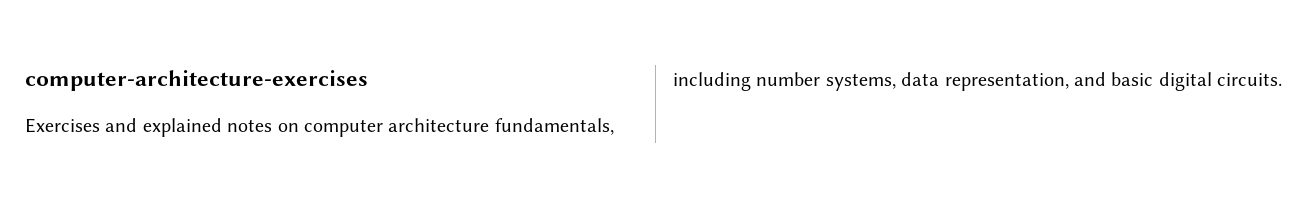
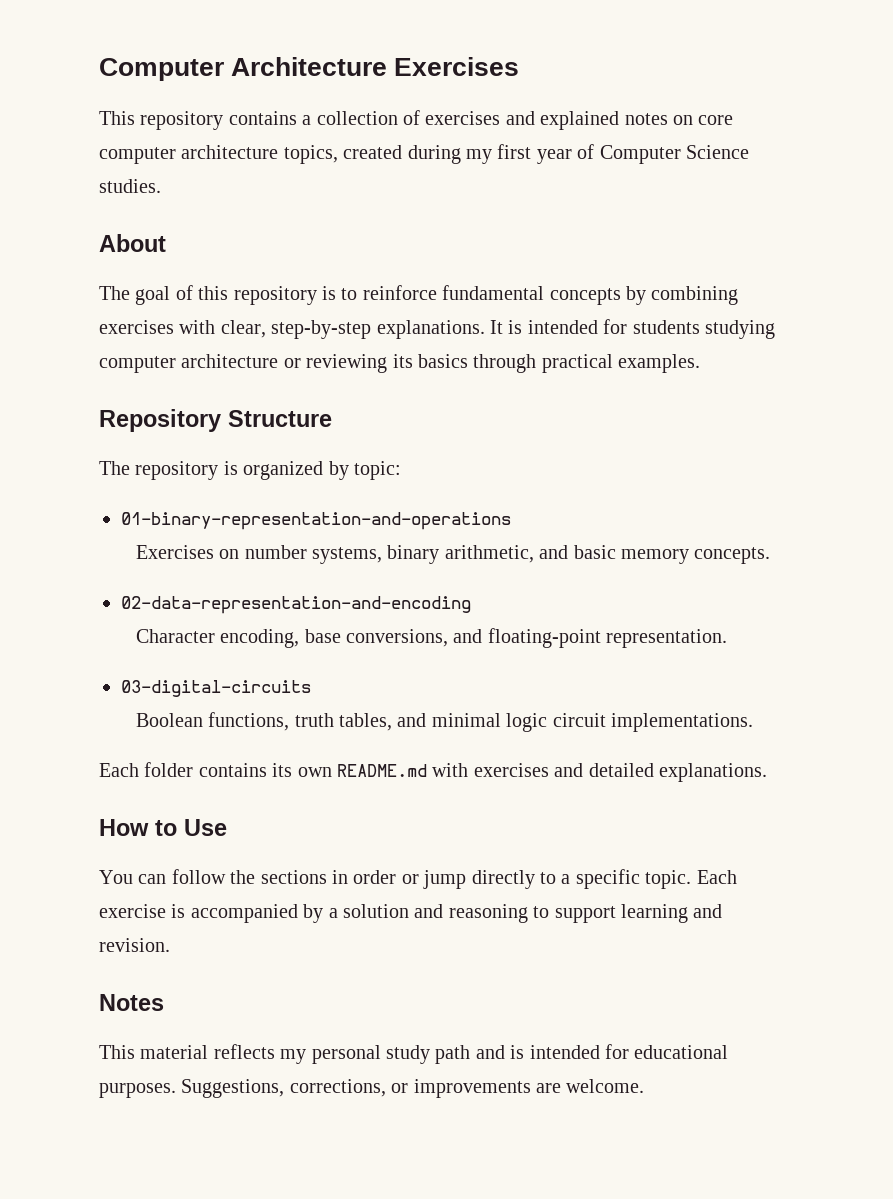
[25,70,368,91] [25,118,100,133] computer-architecture-exercises // Exercises -> [99,57,520,81] [99,110,501,130] Computer Architecture Exercises // This repository contains a collection of exercises
[304,118,614,137] [673,72,1283,91] computer architecture fundamentals, including number systems, data representation, and basic digital circuits. -> [698,115,734,125] [99,144,749,164] [99,179,161,193] [99,234,166,252] [99,285,739,305] [99,319,775,339] [99,354,701,373] [99,409,332,432] [99,461,401,480] [121,512,511,530] [135,545,771,564] [121,596,471,614] [135,628,728,648] [121,680,311,697] [135,712,753,732] [99,762,767,782] [99,819,227,836] [99,869,737,889] [99,904,723,923] [99,938,170,952] [99,994,164,1011] [99,1044,729,1064] [99,1079,645,1098] core computer architecture topics, created during my first year of Computer Science studies. // About // The goal of this repository is to reinforce fundamental concepts by combining exercises with clear, step-by-step explanations. It is intended for students studying computer architecture or reviewing its basics through practical examples. // Repository Structure // The repository is organized by topic: // 01-binary-representation-and-operations // Exercises on number systems, binary arithmetic, and basic memory concepts. // 02-data-representation-and-encoding // Character encoding, base conversions, and floating-point representation. // 03-digital-circuits // Boolean functions, truth tables, and minimal logic circuit implementations. // Each folder contains its own README.md with exercises and detailed explanations. // How to Use // You can follow the sections in order or jump directly to a specific topic. Each exercise is accompanied by a solution and reasoning to support learning and revision. // Notes // This material reflects my personal study path and is intended for educational purposes. Suggestions, corrections, or improvements are welcome.

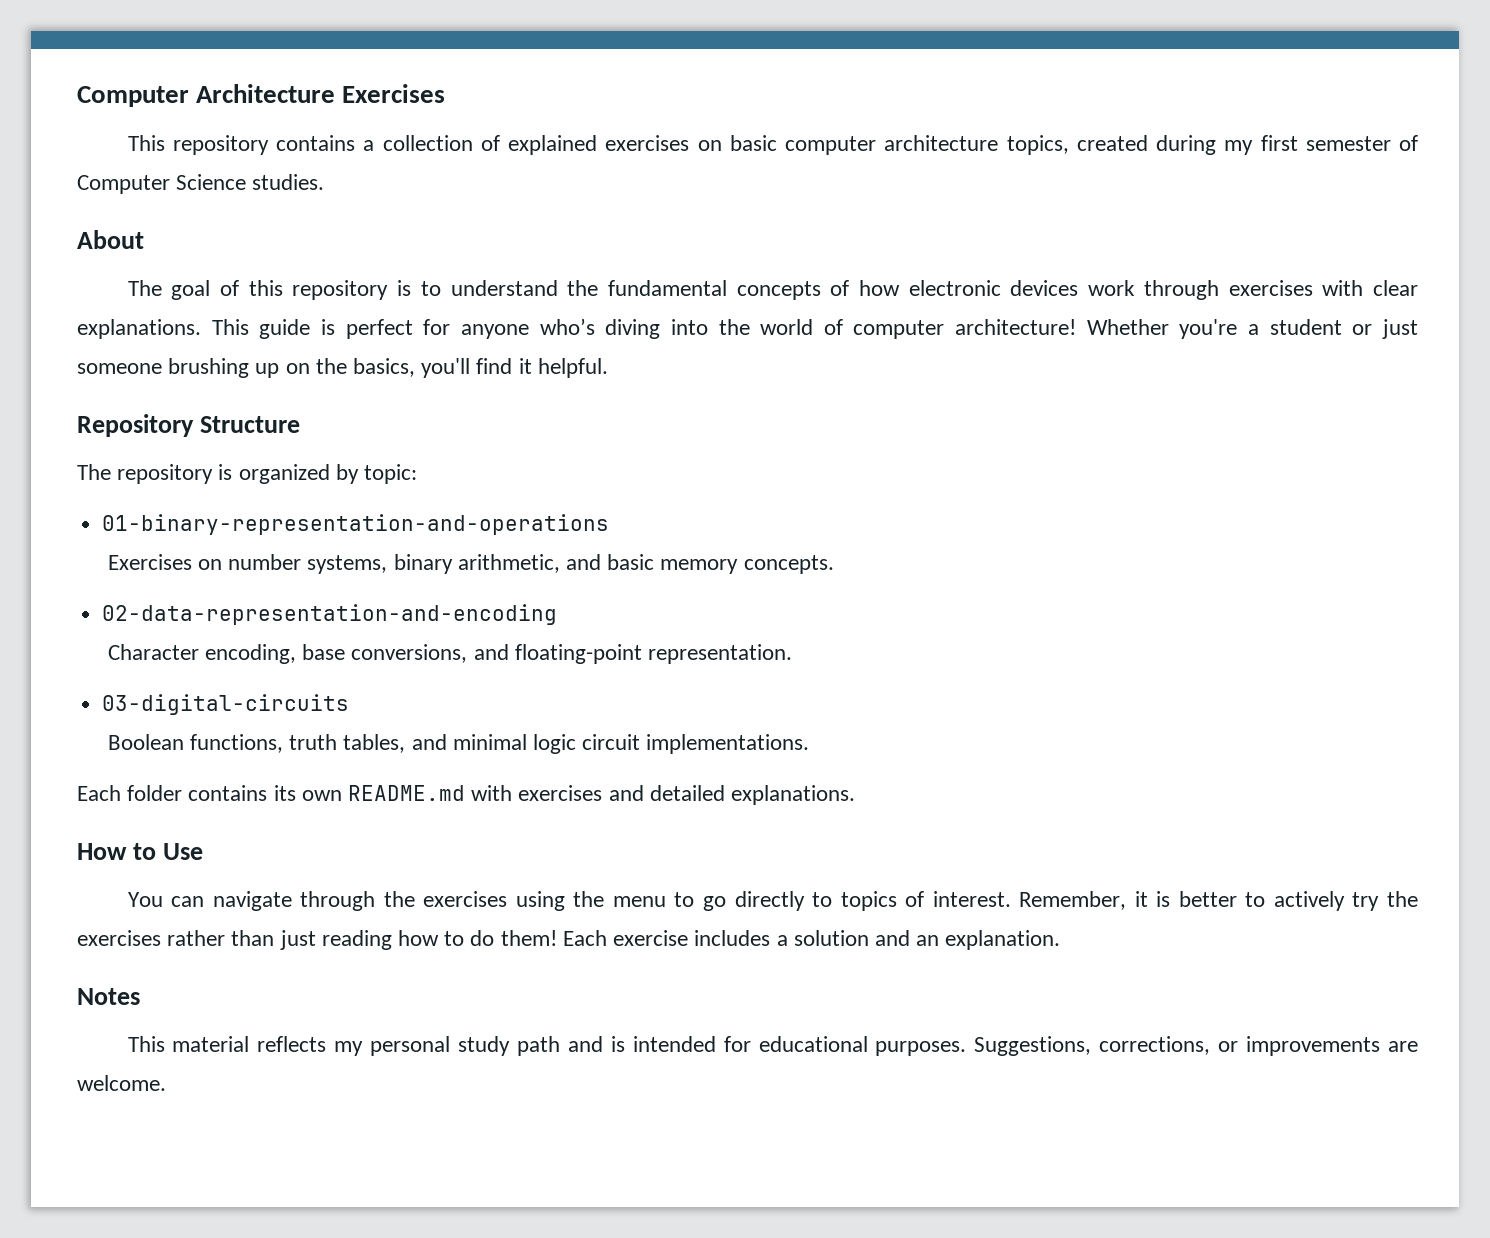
[425,111,734,130] exercises and explained notes on core -> [508,135,777,155] explained exercises on basic
[536,149,572,164] year -> [1305,136,1391,151] semester
[362,285,739,305] [99,319,775,339] [99,354,701,373] reinforce fundamental concepts by combining exercises with clear, step-by-step explanations. It is intended for students studying computer architecture or reviewing its basics through practical examples. -> [450,280,1418,300] [77,318,1419,339] [77,358,608,378] understand the fundamental concepts of how electronic devices work through exercises with clear explanations. This guide is perfect for anyone who’s diving into the world of computer architecture! Whether you're a student or just someone brushing up on the basics, you'll find it helpful.
[171,869,737,889] [99,904,723,923] [99,938,170,952] follow the sections in order or jump directly to a specific topic. Each exercise is accompanied by a solution and reasoning to support learning and revision. -> [212,891,1418,911] [77,930,1061,950] navigate through the exercises using the menu to go directly to topics of interest. Remember, it is better to actively try the exercises rather than just reading how to do them! Each exercise includes a solution and an explanation.

